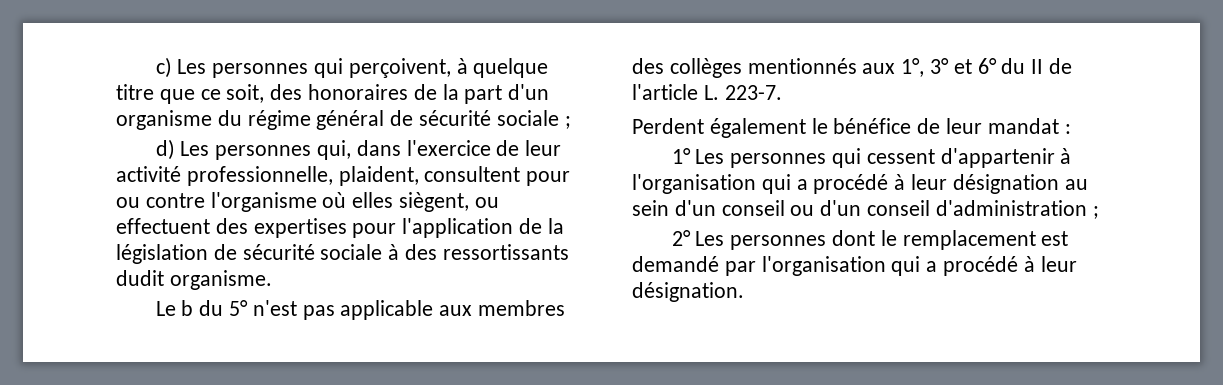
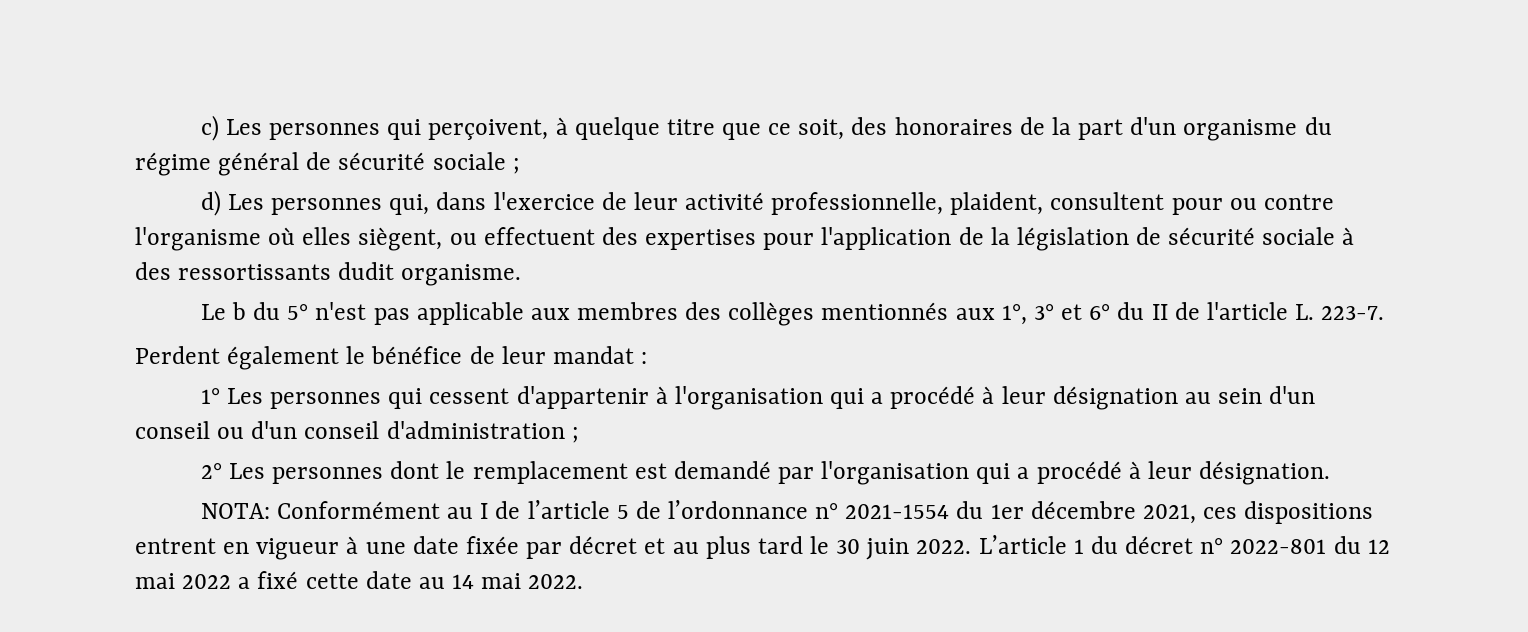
(744, 292) none -> [200,500,1374,524] [135,535,1390,560] [135,571,584,589] // NOTA: Conformément au I de l’article 5 de l’ordonnance n° 2021-1554 du 1er décembre 2021, ces dispositions entrent en vigueur à une date fixée par décret et au plus tard le 30 juin 2022. L’article 1 du décret n° 2022-801 du 12 mai 2022 a fixé cette date au 14 mai 2022.

